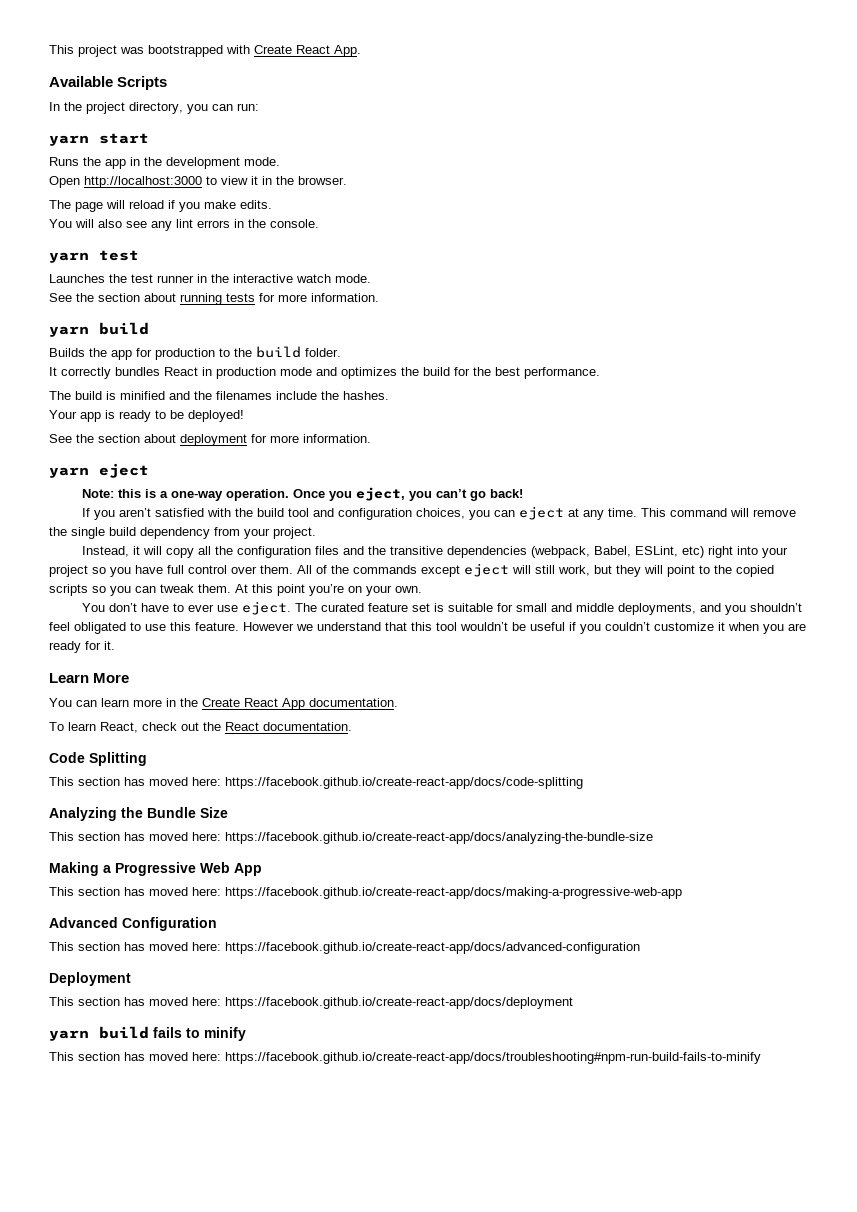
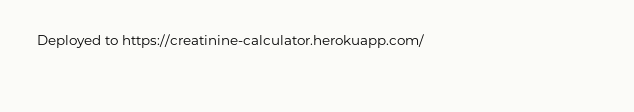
[49,45,361,57] [49,76,168,90] [49,102,259,114] [49,133,149,146] [49,157,280,169] [49,176,347,188] [49,200,272,212] [49,219,319,231] [49,250,139,263] [49,274,371,283] [49,293,379,305] [49,322,149,337] [49,346,341,360] [49,367,600,379] [49,391,389,400] [49,410,244,422] [49,434,371,446] [49,463,149,478] [81,487,523,501] [81,506,796,520] [49,527,316,539] [81,546,788,558] [49,563,774,577] [49,584,422,596] [81,601,802,615] [49,622,806,634] [49,641,115,653] [49,673,130,683] [49,698,398,710] [49,722,352,733] [49,752,147,766] [49,777,583,789] [49,807,228,821] [49,832,653,844] [49,862,262,876] [49,887,682,899] [49,917,217,931] [49,942,640,954] [49,972,131,986] [49,997,573,1009] [49,1026,246,1041] [49,1052,761,1064] This project was bootstrapped with Create React App. // Available Scripts // In the project directory, you can run: // yarn start // Runs the app in the development mode. // Open http://localhost:3000 to view it in the browser. // The page will reload if you make edits. // You will also see any lint errors in the console. // yarn test // Launches the test runner in the interactive watch mode. // See the section about running tests for more information. // yarn build // Builds the app for production to the build folder. // It correctly bundles React in production mode and optimizes the build for the best performance. // The build is minified and the filenames include the hashes. // Your app is ready to be deployed! // See the section about deployment for more information. // yarn eject // Note: this is a one-way operation. Once you eject, you can’t go back! // If you aren’t satisfied with the build tool and configuration choices, you can eject at any time. This command will remove the single build dependency from your project. // Instead, it will copy all the configuration files and the transitive dependencies (webpack, Babel, ESLint, etc) right into your project so you have full control over them. All of the commands except eject will still work, but they will point to the copied scripts so you can tweak them. At this point you’re on your own. // You don’t have to ever use eject. The curated feature set is suitable for small and middle deployments, and you shouldn’t feel obligated to use this feature. However we understand that this tool wouldn’t be useful if you couldn’t customize it when you are ready for it. // Learn More // You can learn more in the Create React App documentation. // To learn React, check out the React documentation. // Code Splitting // This section has moved here: https://facebook.github.io/create-react-app/docs/code-splitting // Analyzing the Bundle Size // This section has moved here: https://facebook.github.io/create-react-app/docs/analyzing-the-bundle-size // Making a Progressive Web App // This section has moved here: https://facebook.github.io/create-react-app/docs/making-a-progressive-web-app // Advanced Configuration // This section has moved here: https://facebook.github.io/create-react-app/docs/advanced-configuration // Deployment // This section has moved here: https://facebook.github.io/create-react-app/docs/deployment // yarn build fails to minify // This section has moved here: https://facebook.github.io/create-react-app/docs/troubleshooting#npm-run-build-fails-to-minify -> [37,34,424,48] Deployed to https://creatinine-calculator.herokuapp.com/

